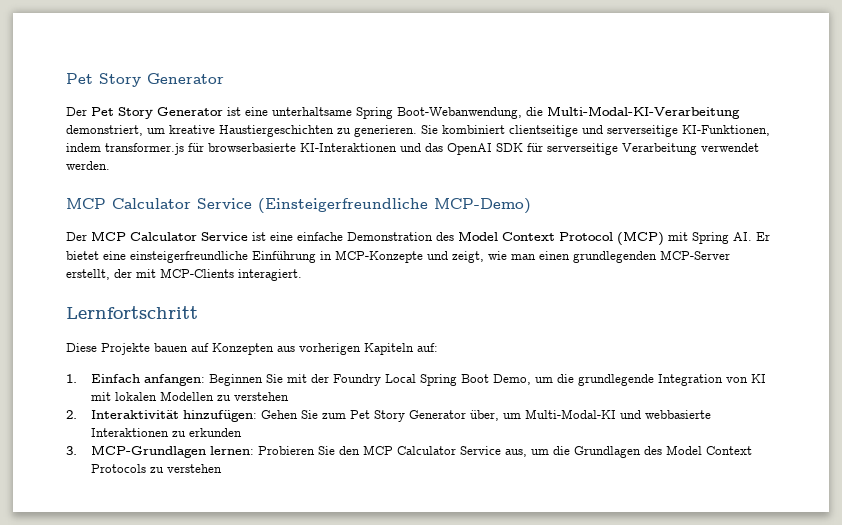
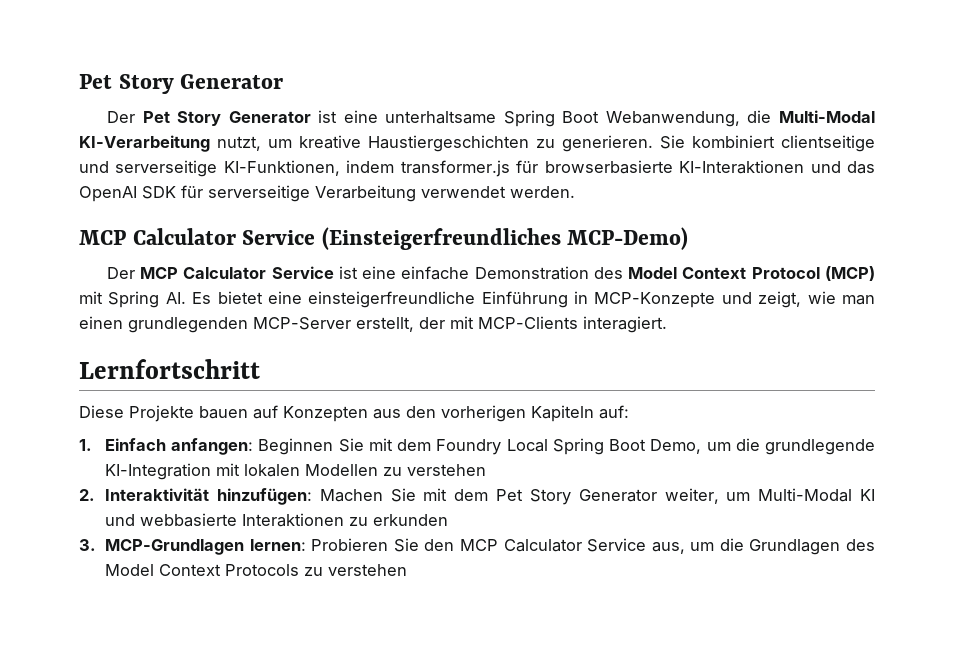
[397,106,740,119] [66,125,143,136] Boot-Webanwendung, die Multi-Modal-KI-Verarbeitung demonstriert, -> [562,110,875,127] [79,135,261,152] Boot Webanwendung, die Multi-Modal KI-Verarbeitung nutzt,
[258,198,428,213] (Einsteigerfreundliche -> [321,227,561,250] (Einsteigerfreundliches
[756,232,770,241] Er -> [192,292,212,304] Es
(295, 349) none -> [406,406,436,418] den
[310,374,329,383] der -> [397,439,432,451] dem
[657,374,766,386] Integration von KI -> [105,463,212,480] KI-Integration
[260,409,616,422] Gehen Sie zum Pet Story Generator über, um Multi-Modal-KI -> [319,488,875,505] Machen Sie mit dem Pet Story Generator weiter, um Multi-Modal KI

